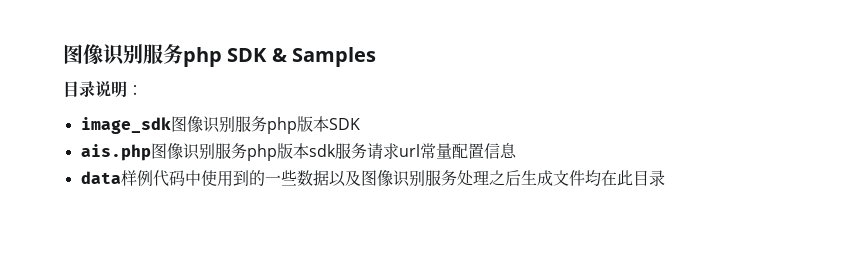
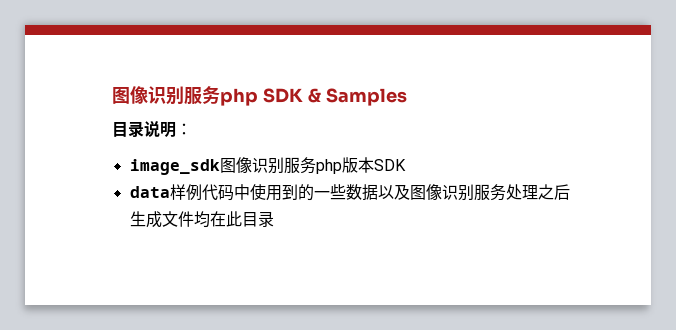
[80,143,517,161] // ais.php图像识别服务php版本sdk服务请求url常量配置信息 -> (406, 165) none

